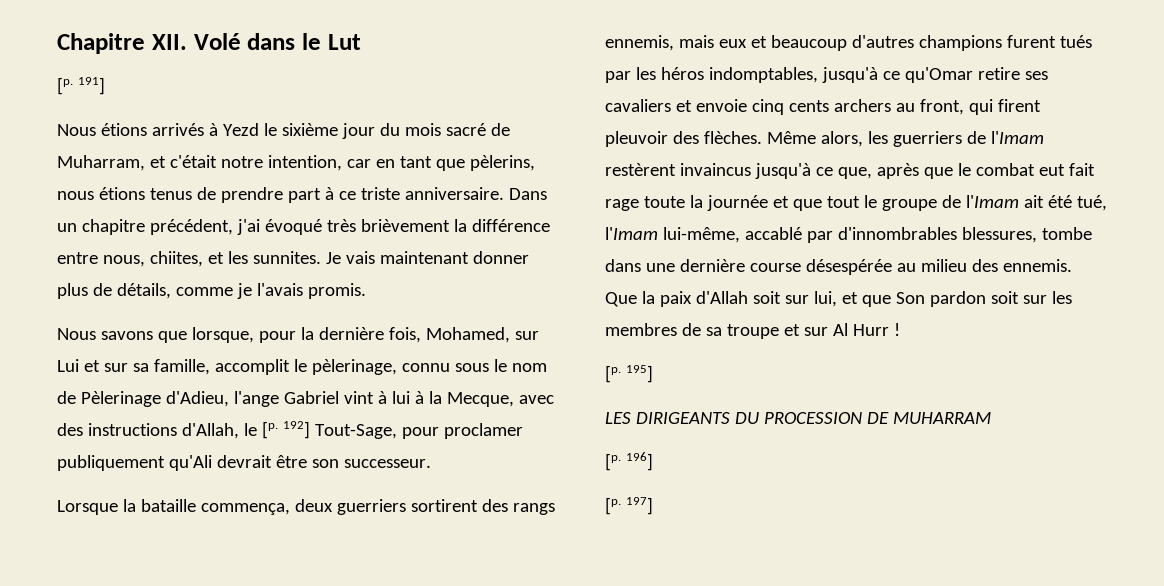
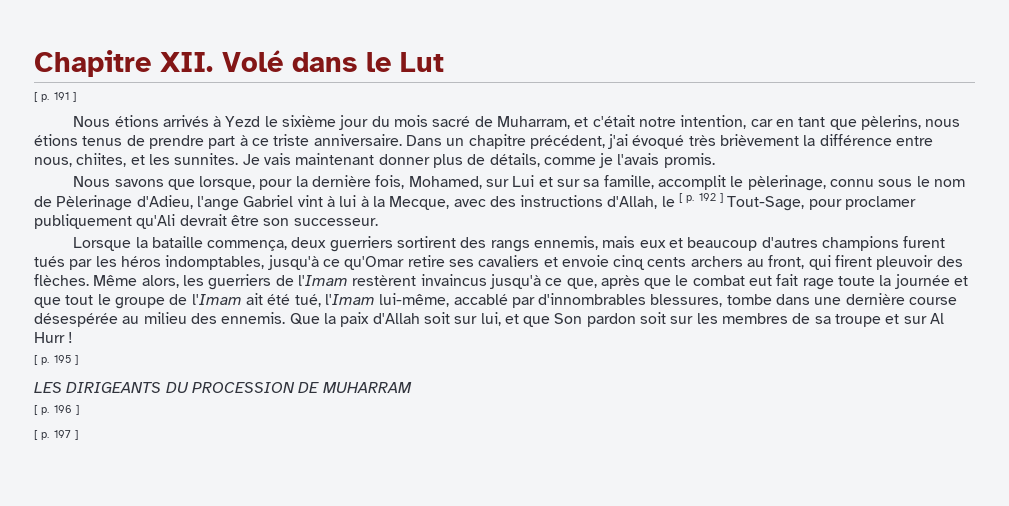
[57,77,105,95] [p. 191] -> [34,92,76,102] [ p. 191 ]
[261,421,310,439] [p. 192] -> [679,193,724,203] [ p. 192 ]
[605,365,653,383] [p. 195] -> [34,355,78,365] [ p. 195 ]
[605,452,653,471] [605,497,653,515] [p. 196] // [p. 197] -> [34,405,79,415] [34,430,78,440] [ p. 196 ] // [ p. 197 ]

